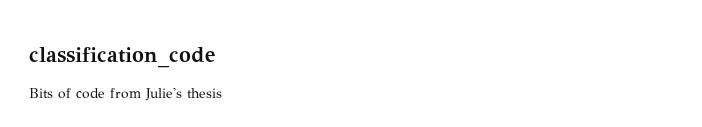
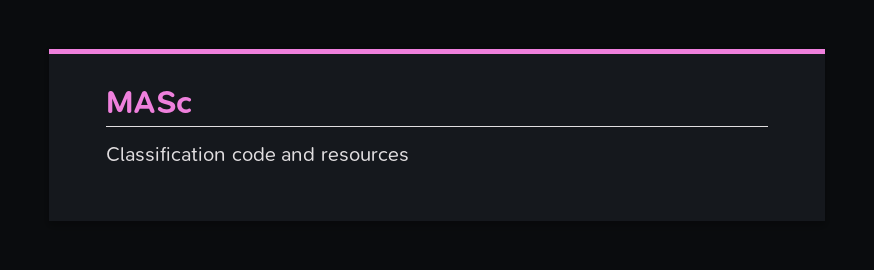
[29,47,216,68] [29,87,222,101] classification_code // Bits of code from Julie's thesis -> [106,91,193,113] [106,146,409,162] MASc // Classification code and resources

